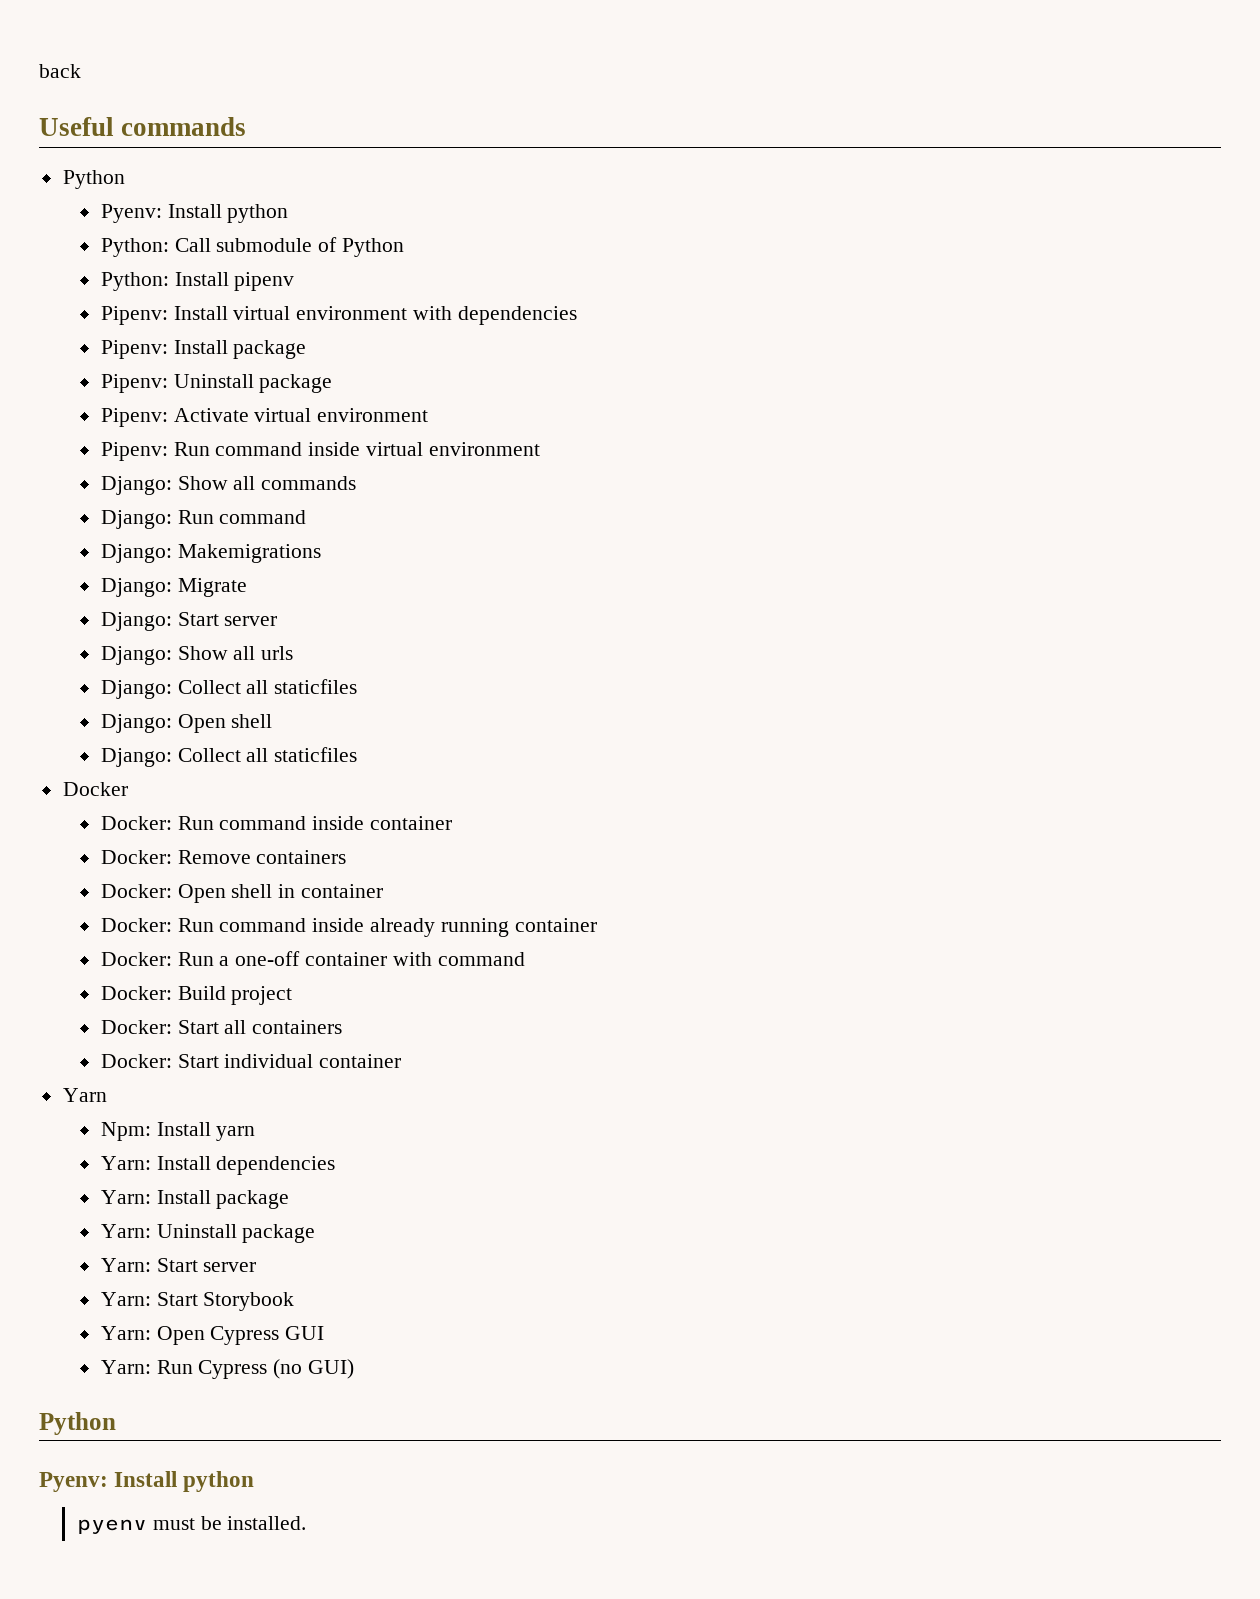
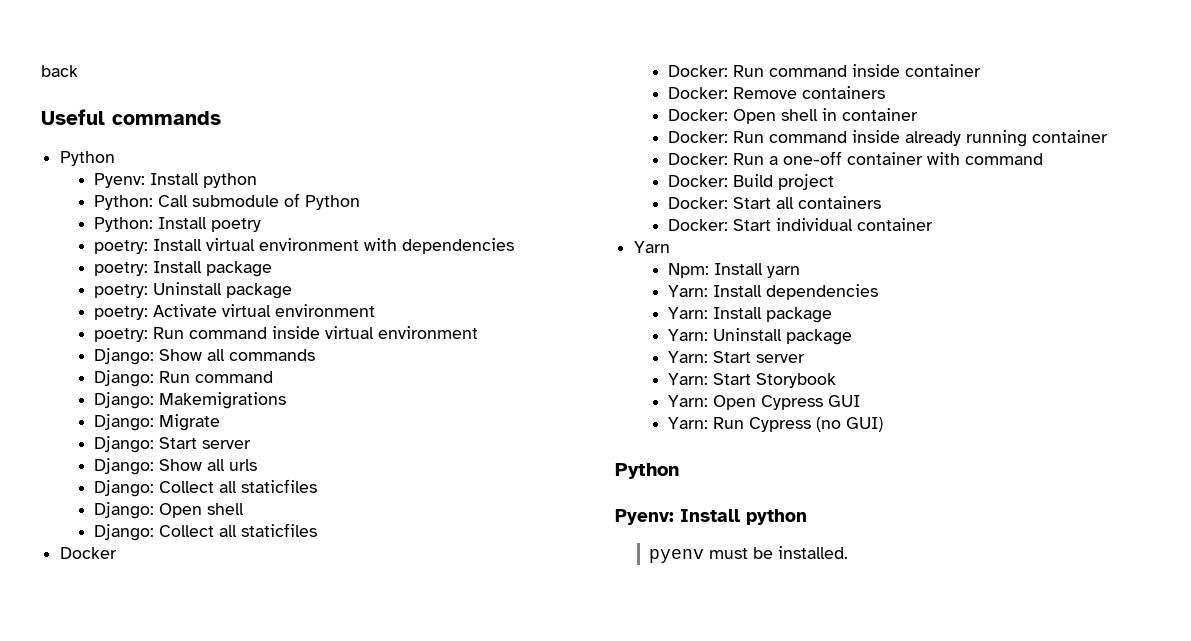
[234,272,295,291] [100,306,168,325] pipenv // Pipenv: -> [211,218,262,232] [94,240,149,254] poetry // poetry:
[100,340,307,359] [100,374,333,393] [100,408,168,427] Pipenv: Install package // Pipenv: Uninstall package // Pipenv: -> [94,261,273,277] [94,282,293,299] [94,306,149,320] poetry: Install package // poetry: Uninstall package // poetry:
[100,442,168,461] Pipenv: -> [94,328,149,342] poetry:

